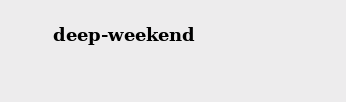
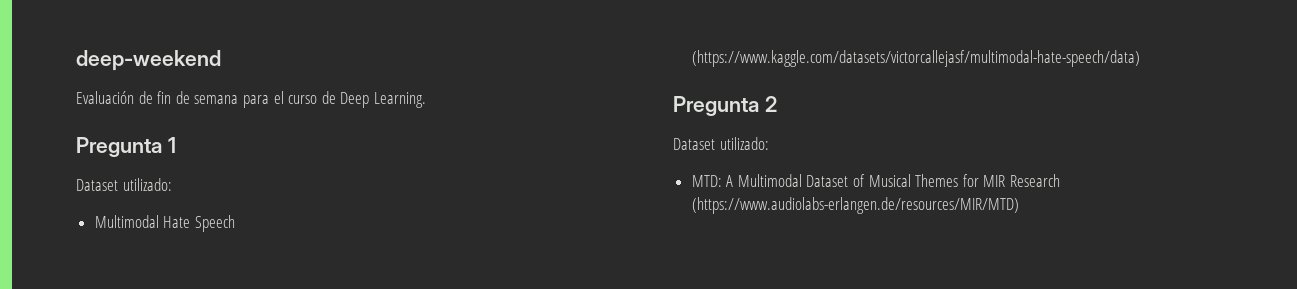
(195, 36) none -> [76,91,426,108] [76,137,176,157] [76,178,172,191] [94,215,235,232] [691,50,1140,67] [673,96,777,116] [673,137,769,150] [691,174,1061,187] [691,197,1019,214] // Evaluación de fin de semana para el curso de Deep Learning. // Pregunta 1 // Dataset utilizado: // Multimodal Hate Speech (https://www.kaggle.com/datasets/victorcallejasf/multimodal-hate-speech/data) // Pregunta 2 // Dataset utilizado: // MTD: A Multimodal Dataset of Musical Themes for MIR Research (https://www.audiolabs-erlangen.de/resources/MIR/MTD)

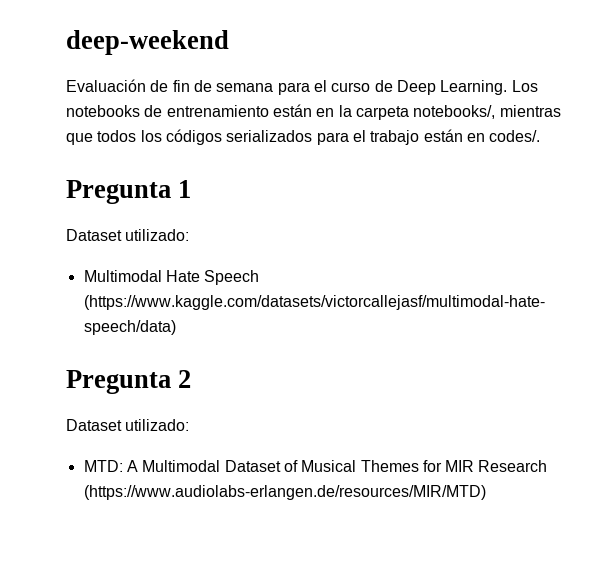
(426, 100) none -> [511,80,538,92] [66,104,561,120] [66,129,541,145] Los notebooks de entrenamiento están en la carpeta notebooks/, mientras que todos los códigos serializados para el trabajo están en codes/.

